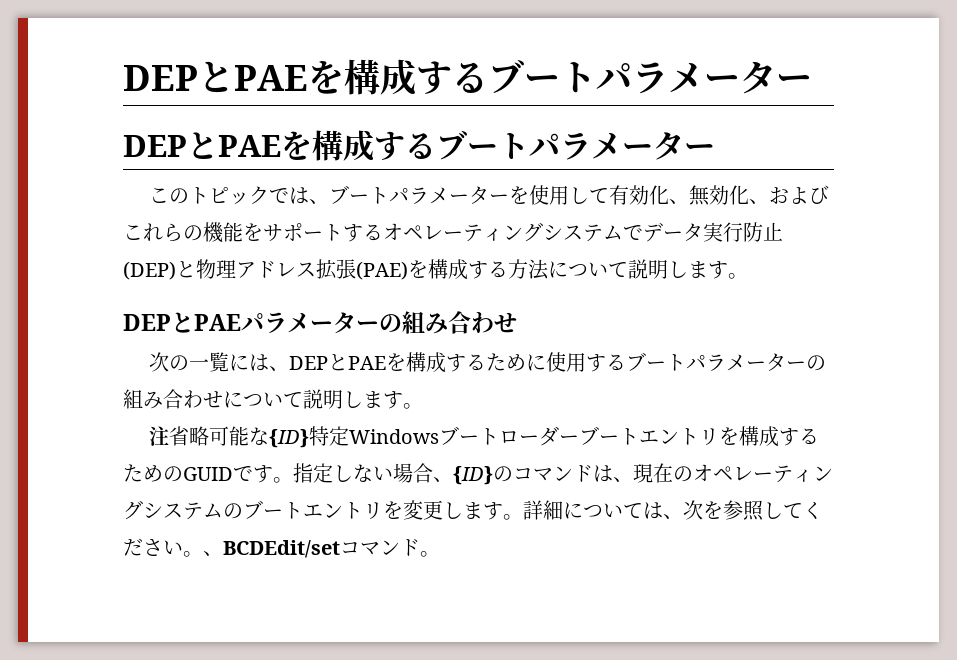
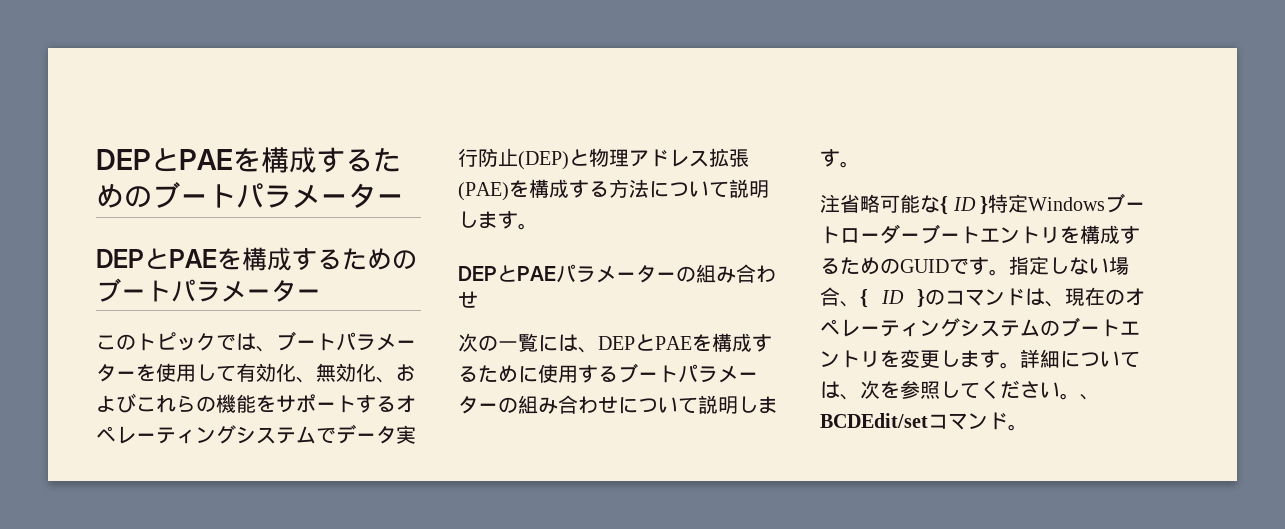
[123,59,488,95] DEPとPAEを構成する -> [96,147,401,173] [96,183,152,208] DEPとPAEを構成するための
(436, 146) none -> [342,248,417,270] ための
[269,429,310,448] {ID} -> [940,196,988,215] { ID }
[453,466,493,485] {ID} -> [860,289,925,308] { ID }

